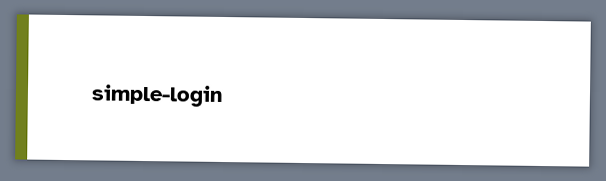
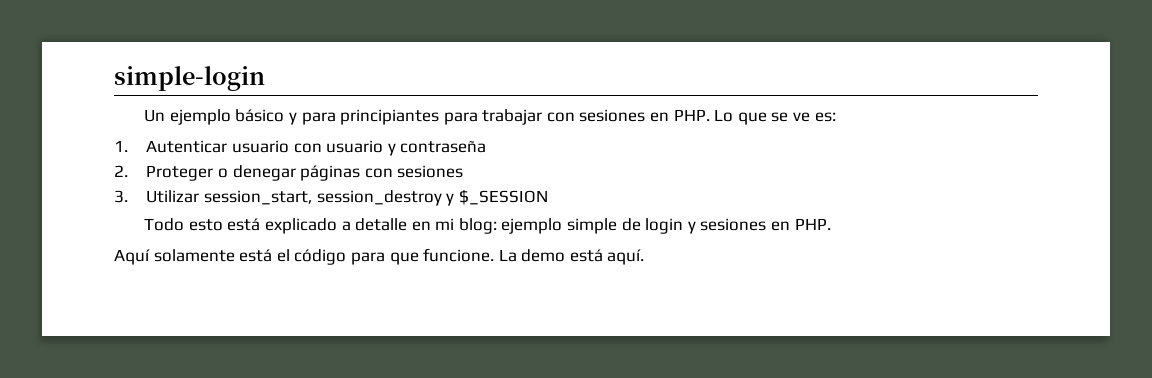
(224, 95) none -> [144,109,836,125] [114,140,487,156] [114,165,464,181] [114,189,548,206] [144,218,831,234] [114,248,645,265] // Un ejemplo básico y para principiantes para trabajar con sesiones en PHP. Lo que se ve es: // 1. Autenticar usuario con usuario y contraseña // 2. Proteger o denegar páginas con sesiones // 3. Utilizar session_start, session_destroy y $_SESSION // Todo esto está explicado a detalle en mi blog: ejemplo simple de login y sesiones en PHP. // Aquí solamente está el código para que funcione. La demo está aquí.

